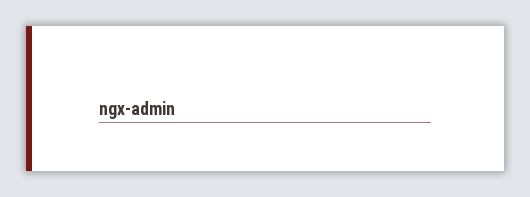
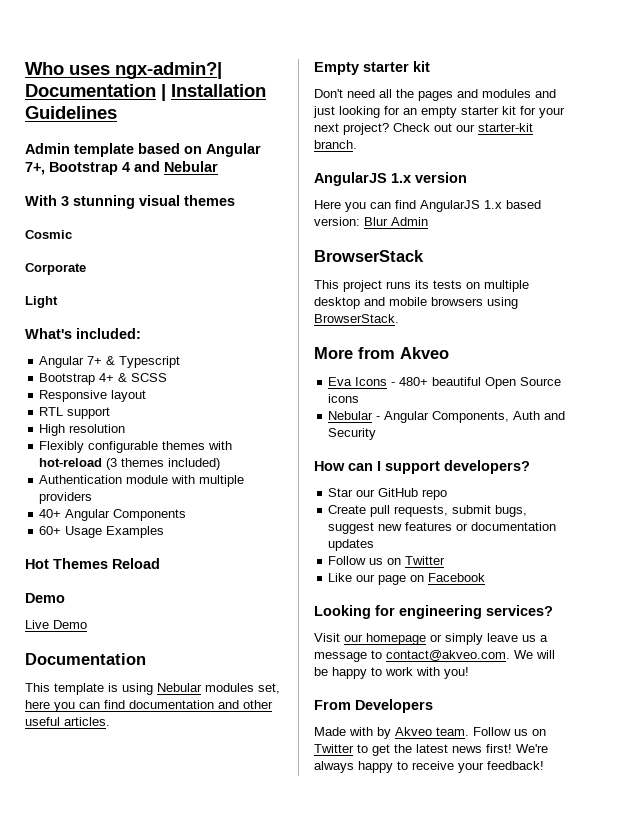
[99,101,175,119] ngx-admin -> [25,62,222,79] [25,84,266,101] [25,106,117,119] [25,143,261,157] [25,161,218,175] [25,195,235,209] [25,230,72,239] [25,263,86,275] [25,296,58,308] [25,328,141,339] [39,356,181,368] [39,373,168,385] [39,390,147,402] [39,407,111,419] [39,424,126,436] [39,441,233,453] [39,458,221,470] [39,475,245,487] [39,492,93,504] [39,509,187,521] [39,526,165,538] [25,558,160,569] [25,593,65,603] [25,620,87,629] [25,653,146,665] [25,683,280,695] [25,700,273,712] [25,717,110,726] [314,61,430,75] [314,89,556,101] [313,106,565,118] [314,123,533,135] [314,140,357,149] [314,172,467,186] [314,200,541,212] [314,217,428,226] [314,250,424,262] [314,280,529,292] [314,297,518,309] [314,314,399,323] [314,347,449,359] [328,377,562,389] [328,394,360,403] [328,411,566,423] [328,428,377,440] [314,460,530,474] [328,488,448,500] [328,505,528,517] [328,522,557,534] [328,539,375,551] [328,556,446,565] [328,573,486,585] [314,605,553,619] [314,633,548,645] [314,650,555,662] [314,667,469,679] [314,699,433,713] [314,727,546,739] [314,744,548,756] [314,761,544,773] Who uses ngx-admin?| Documentation | Installation Guidelines // Admin template based on Angular 7+, Bootstrap 4 and Nebular // With 3 stunning visual themes // Cosmic // Corporate // Light // What's included: // Angular 7+ & Typescript // Bootstrap 4+ & SCSS // Responsive layout // RTL support // High resolution // Flexibly configurable themes with hot-reload (3 themes included) // Authentication module with multiple providers // 40+ Angular Components // 60+ Usage Examples // Hot Themes Reload // Demo // Live Demo // Documentation // This template is using Nebular modules set, here you can find documentation and other useful articles. // Empty starter kit // Don't need all the pages and modules and just looking for an empty starter kit for your next project? Check out our starter-kit branch. // AngularJS 1.x version // Here you can find AngularJS 1.x based version: Blur Admin // BrowserStack // This project runs its tests on multiple desktop and mobile browsers using BrowserStack. // More from Akveo // Eva Icons - 480+ beautiful Open Source icons // Nebular - Angular Components, Auth and Security // How can I support developers? // Star our GitHub repo // Create pull requests, submit bugs, suggest new features or documentation updates // Follow us on Twitter // Like our page on Facebook // Looking for engineering services? // Visit our homepage or simply leave us a message to contact@akveo.com. We will be happy to work with you! // From Developers // Made with by Akveo team. Follow us on Twitter to get the latest news first! We're always happy to receive your feedback!

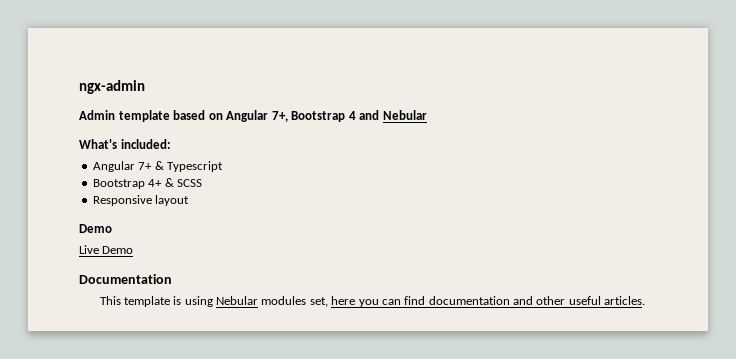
[25,62,222,79] [25,84,266,101] [25,106,117,119] Who uses ngx-admin?| Documentation | Installation Guidelines -> [79,80,145,94] ngx-admin
[25,195,235,209] [25,230,72,239] [25,263,86,275] [25,296,58,308] // With 3 stunning visual themes // Cosmic // Corporate // Light -> (427, 115) none
[39,407,111,419] [39,424,126,436] [39,441,233,453] [39,458,221,470] [39,475,245,487] [39,492,93,504] [39,509,187,521] [39,526,165,538] [25,558,160,569] // RTL support // High resolution // Flexibly configurable themes with hot-reload (3 themes included) // Authentication module with multiple providers // 40+ Angular Components // 60+ Usage Examples // Hot Themes Reload -> (190, 200) none
[314,61,430,75] [314,89,556,101] [313,106,565,118] [314,123,533,135] [314,140,357,149] [314,172,467,186] [314,200,541,212] [314,217,428,226] [314,250,424,262] [314,280,529,292] [314,297,518,309] [314,314,399,323] [314,347,449,359] [328,377,562,389] [328,394,360,403] [328,411,566,423] [328,428,377,440] [314,460,530,474] [328,488,448,500] [328,505,528,517] [328,522,557,534] [328,539,375,551] [328,556,446,565] [328,573,486,585] [314,605,553,619] [314,633,548,645] [314,650,555,662] [314,667,469,679] [314,699,433,713] [314,727,546,739] [314,744,548,756] [314,761,544,773] // Empty starter kit // Don't need all the pages and modules and just looking for an empty starter kit for your next project? Check out our starter-kit branch. // AngularJS 1.x version // Here you can find AngularJS 1.x based version: Blur Admin // BrowserStack // This project runs its tests on multiple desktop and mobile browsers using BrowserStack. // More from Akveo // Eva Icons - 480+ beautiful Open Source icons // Nebular - Angular Components, Auth and Security // How can I support developers? // Star our GitHub repo // Create pull requests, submit bugs, suggest new features or documentation updates // Follow us on Twitter // Like our page on Facebook // Looking for engineering services? // Visit our homepage or simply leave us a message to contact@akveo.com. We will be happy to work with you! // From Developers // Made with by Akveo team. Follow us on Twitter to get the latest news first! We're always happy to receive your feedback! -> (646, 300) none

